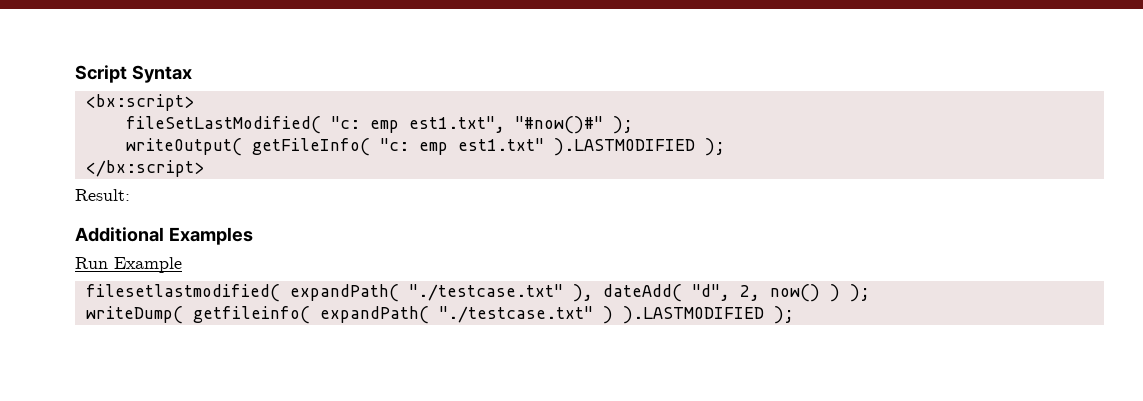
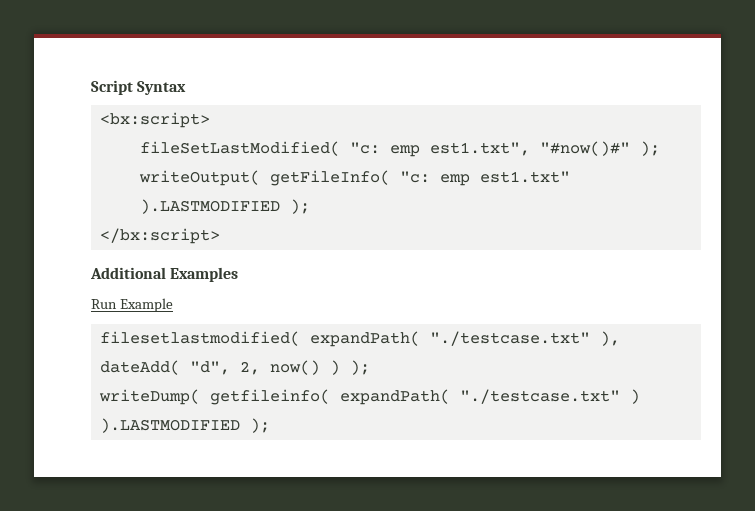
[75,189,130,201] // Result: -> (220, 236) none

